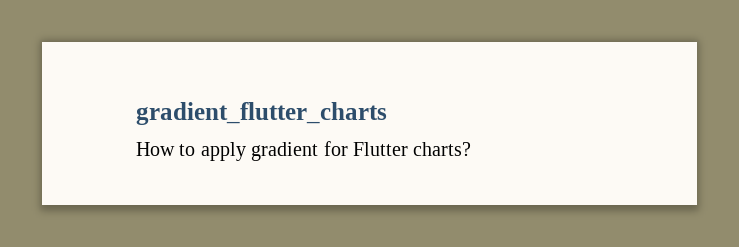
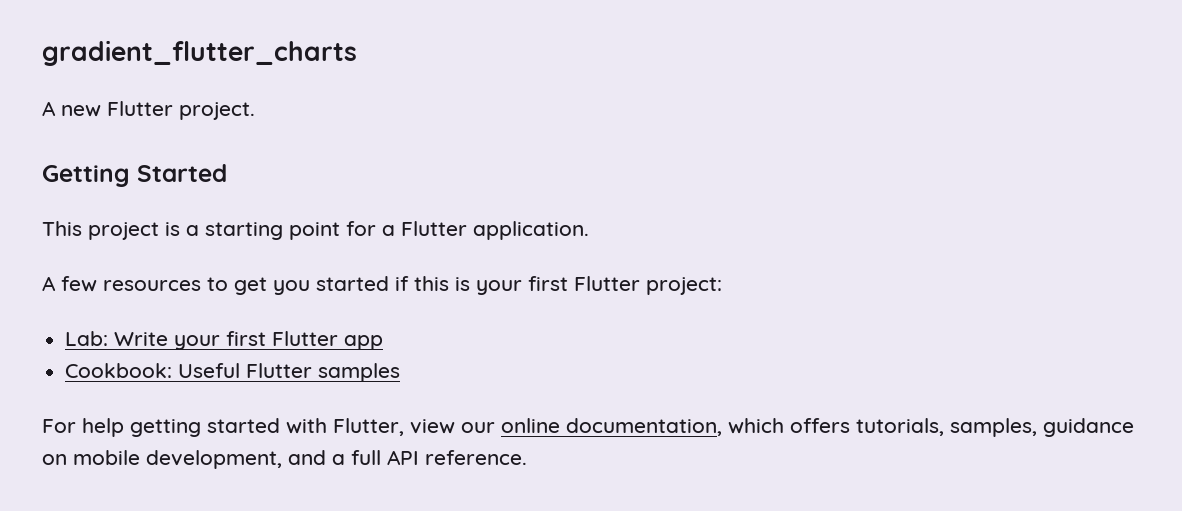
[136,141,472,161] How to apply gradient for Flutter charts? -> [42,101,255,120] [42,164,227,187] [42,221,589,240] [42,276,722,295] [65,331,384,350] [65,363,401,382] [42,418,1134,437] [42,450,527,469] A new Flutter project. // Getting Started // This project is a starting point for a Flutter application. // A few resources to get you started if this is your first Flutter project: // Lab: Write your first Flutter app // Cookbook: Useful Flutter samples // For help getting started with Flutter, view our online documentation, which offers tutorials, samples, guidance on mobile development, and a full API reference.

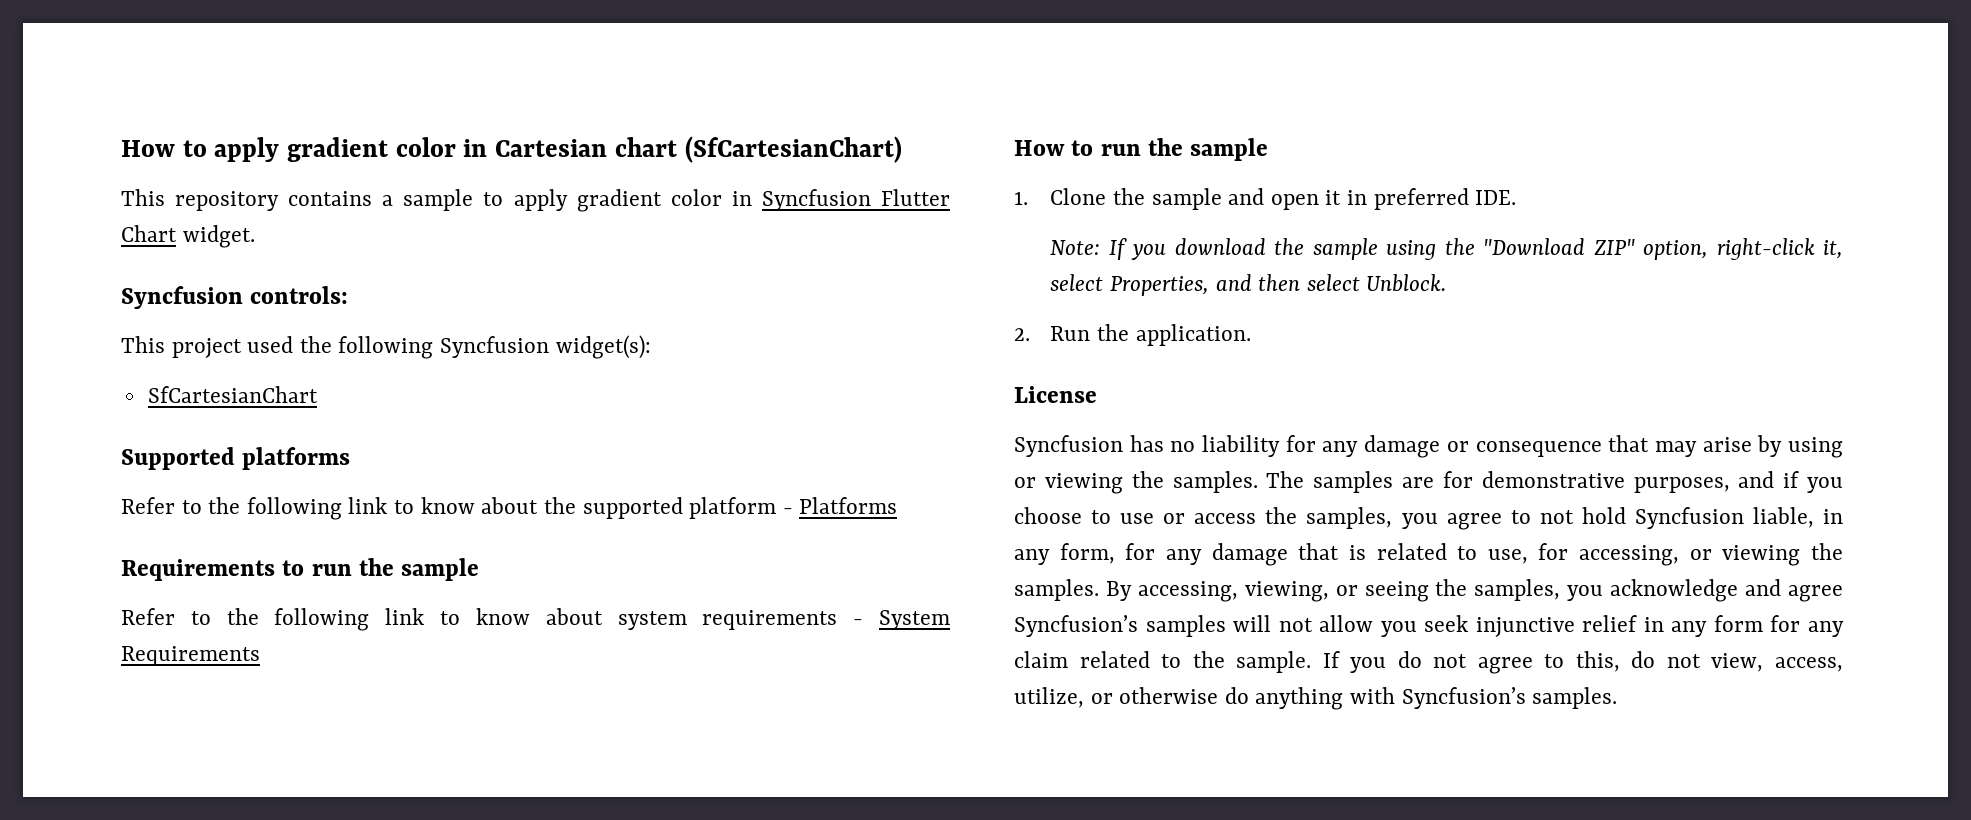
[42,40,357,66] [42,101,255,120] [42,164,227,187] [42,221,589,240] [42,276,722,295] [65,331,384,350] [65,363,401,382] [42,418,1134,437] [42,450,527,469] gradient_flutter_charts // A new Flutter project. // Getting Started // This project is a starting point for a Flutter application. // A few resources to get you started if this is your first Flutter project: // Lab: Write your first Flutter app // Cookbook: Useful Flutter samples // For help getting started with Flutter, view our online documentation, which offers tutorials, samples, guidance on mobile development, and a full API reference. -> [121,136,902,163] [121,189,950,212] [121,225,255,248] [121,286,349,309] [121,335,651,359] [147,386,318,403] [121,447,351,470] [121,497,898,520] [121,558,480,581] [121,608,951,631] [121,646,260,666] [1014,138,1269,161] [1014,188,1517,210] [1050,238,1843,260] [1050,274,1447,296] [1014,324,1251,346] [1014,386,1097,403] [1014,435,1843,458] [1014,471,1843,494] [1014,507,1843,530] [1014,543,1843,566] [1014,579,1843,602] [1014,615,1844,637] [1014,651,1843,674] [1014,687,1618,710] How to apply gradient color in Cartesian chart (SfCartesianChart) // This repository contains a sample to apply gradient color in Syncfusion Flutter Chart widget. // Syncfusion controls: // This project used the following Syncfusion widget(s): // SfCartesianChart // Supported platforms // Refer to the following link to know about the supported platform - Platforms // Requirements to run the sample // Refer to the following link to know about system requirements - System Requirements // How to run the sample // 1. Clone the sample and open it in preferred IDE. // Note: If you download the sample using the "Download ZIP" option, right-click it, select Properties, and then select Unblock. // 2. Run the application. // License // Syncfusion has no liability for any damage or consequence that may arise by using or viewing the samples. The samples are for demonstrative purposes, and if you choose to use or access the samples, you agree to not hold Syncfusion liable, in any form, for any damage that is related to use, for accessing, or viewing the samples. By accessing, viewing, or seeing the samples, you acknowledge and agree Syncfusion’s samples will not allow you seek injunctive relief in any form for any claim related to the sample. If you do not agree to this, do not view, access, utilize, or otherwise do anything with Syncfusion’s samples.

